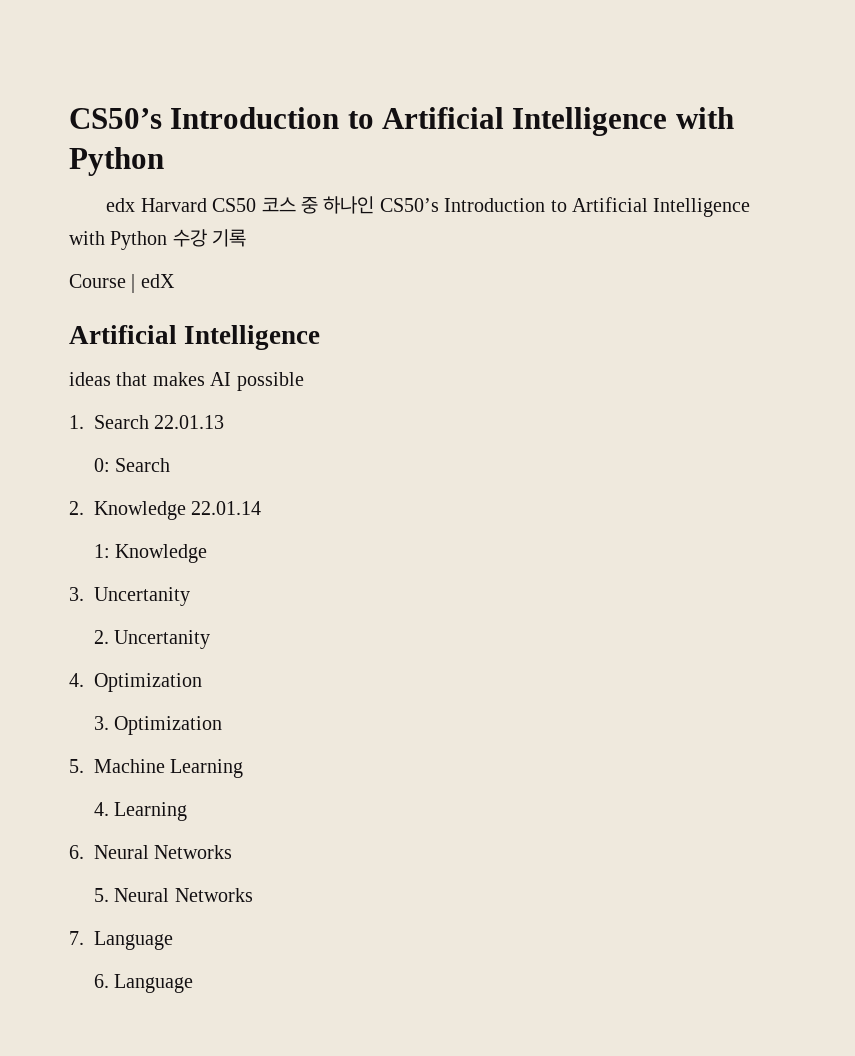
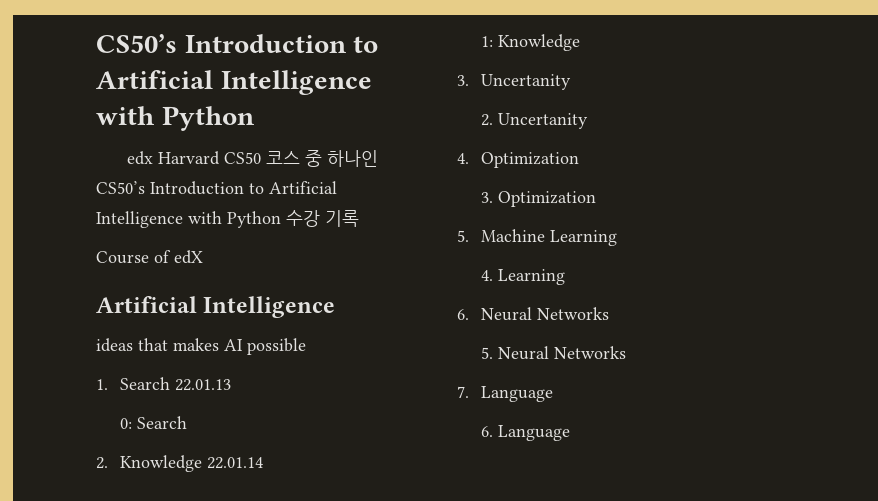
[131,274,136,293] | -> [154,250,171,263] of

